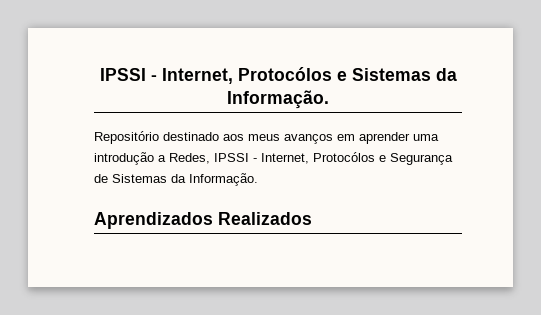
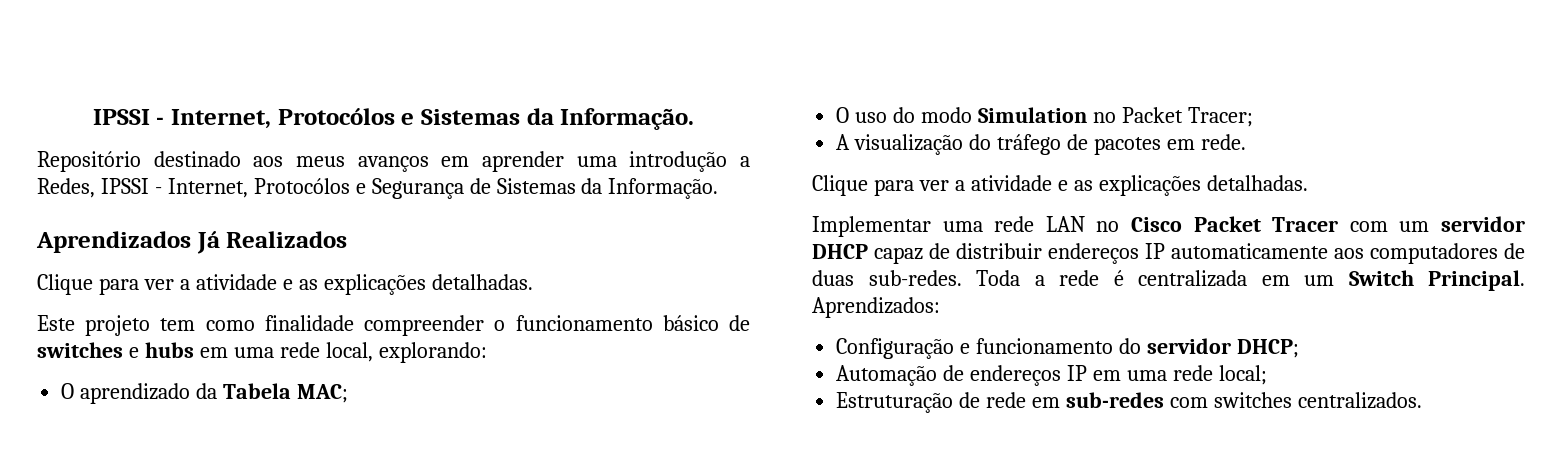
(213, 220) none -> [196,231,220,254] Já
(312, 218) none -> [37,274,533,295] [37,315,750,336] [37,342,487,363] [61,383,348,404] [836,107,1253,127] [836,134,1246,155] [812,175,1308,196] [812,216,1525,237] [812,243,1525,264] [812,270,1525,291] [812,297,940,318] [836,338,1299,359] [836,365,1267,386] [836,392,1422,413] // Clique para ver a atividade e as explicações detalhadas. // Este projeto tem como finalidade compreender o funcionamento básico de switches e hubs em uma rede local, explorando: // O aprendizado da Tabela MAC; // O uso do modo Simulation no Packet Tracer; // A visualização do tráfego de pacotes em rede. // Clique para ver a atividade e as explicações detalhadas. // Implementar uma rede LAN no Cisco Packet Tracer com um servidor DHCP capaz de distribuir endereços IP automaticamente aos computadores de duas sub-redes. Toda a rede é centralizada em um Switch Principal. Aprendizados: // Configuração e funcionamento do servidor DHCP; // Automação de endereços IP em uma rede local; // Estruturação de rede em sub-redes com switches centralizados.

